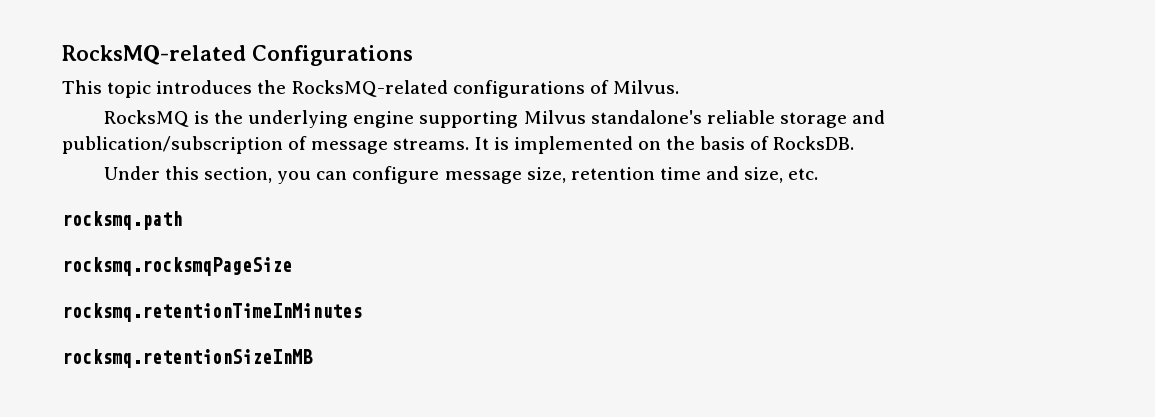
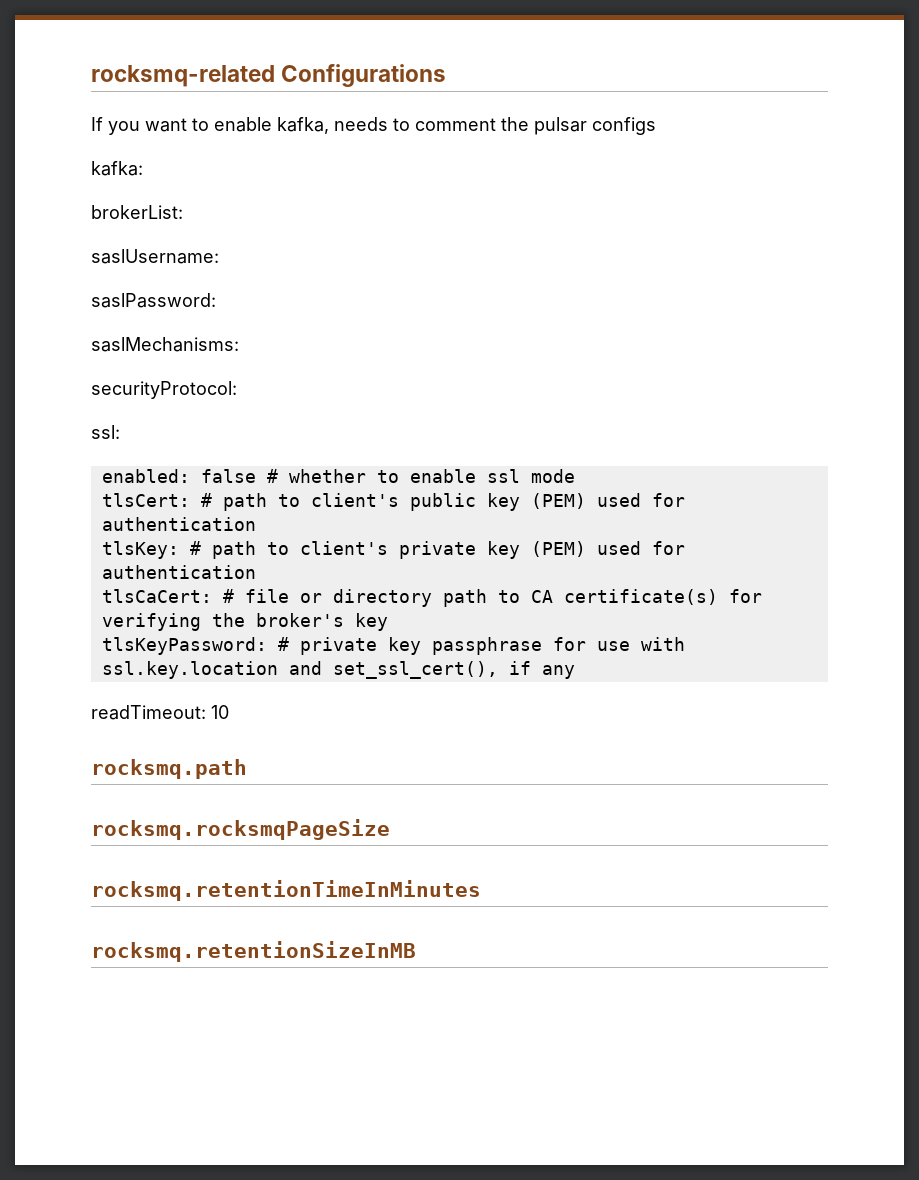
[62,45,246,65] RocksMQ-related -> [91,65,275,87] rocksmq-related
[62,80,679,98] [103,110,886,128] [62,136,855,154] [103,166,819,184] This topic introduces the RocksMQ-related configurations of Milvus. // RocksMQ is the underlying engine supporting Milvus standalone's reliable storage and publication/subscription of message streams. It is implemented on the basis of RocksDB. // Under this section, you can configure message size, retention time and size, etc. -> [91,117,656,135] [91,161,143,176] [91,205,183,219] [91,249,219,264] [91,293,216,308] [91,337,239,352] [91,381,237,399] [91,425,120,439] [101,469,575,483] [101,493,685,511] [101,517,256,531] [101,541,685,559] [101,565,256,579] [101,589,762,607] [101,613,388,631] [101,637,685,655] [101,661,575,679] [91,705,229,720] If you want to enable kafka, needs to comment the pulsar configs // kafka: // brokerList: // saslUsername: // saslPassword: // saslMechanisms: // securityProtocol: // ssl: // enabled: false # whether to enable ssl mode // tlsCert: # path to client's public key (PEM) used for authentication // tlsKey: # path to client's private key (PEM) used for authentication // tlsCaCert: # file or directory path to CA certificate(s) for verifying the broker's key // tlsKeyPassword: # private key passphrase for use with ssl.key.location and set_ssl_cert(), if any // readTimeout: 10

